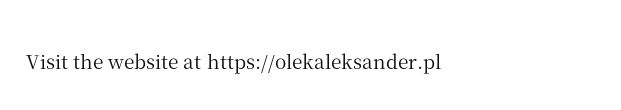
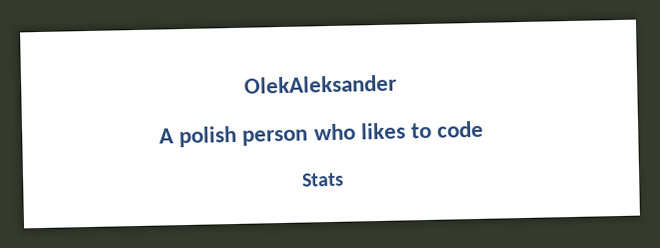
[26,53,441,74] Visit the website at https://olekaleksander.pl -> [244,74,397,94] [159,120,484,148] [301,172,344,187] OlekAleksander // A polish person who likes to code // Stats

